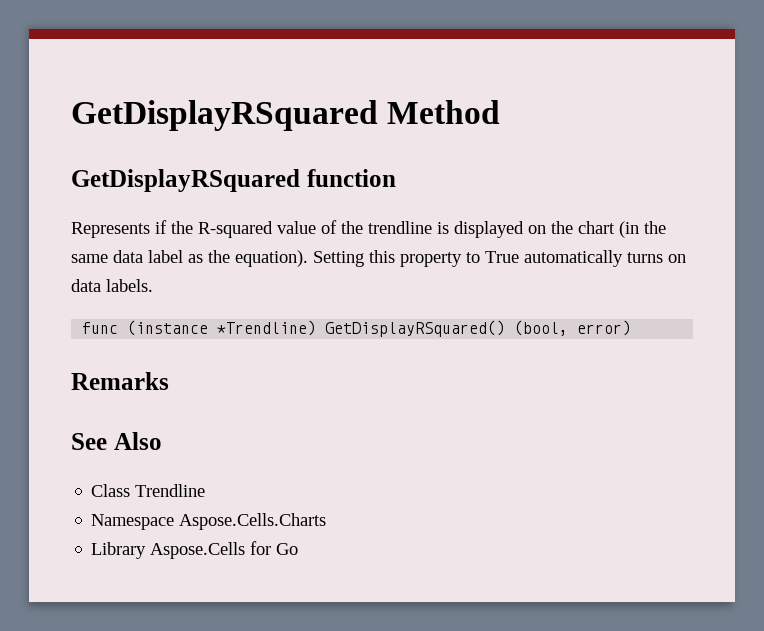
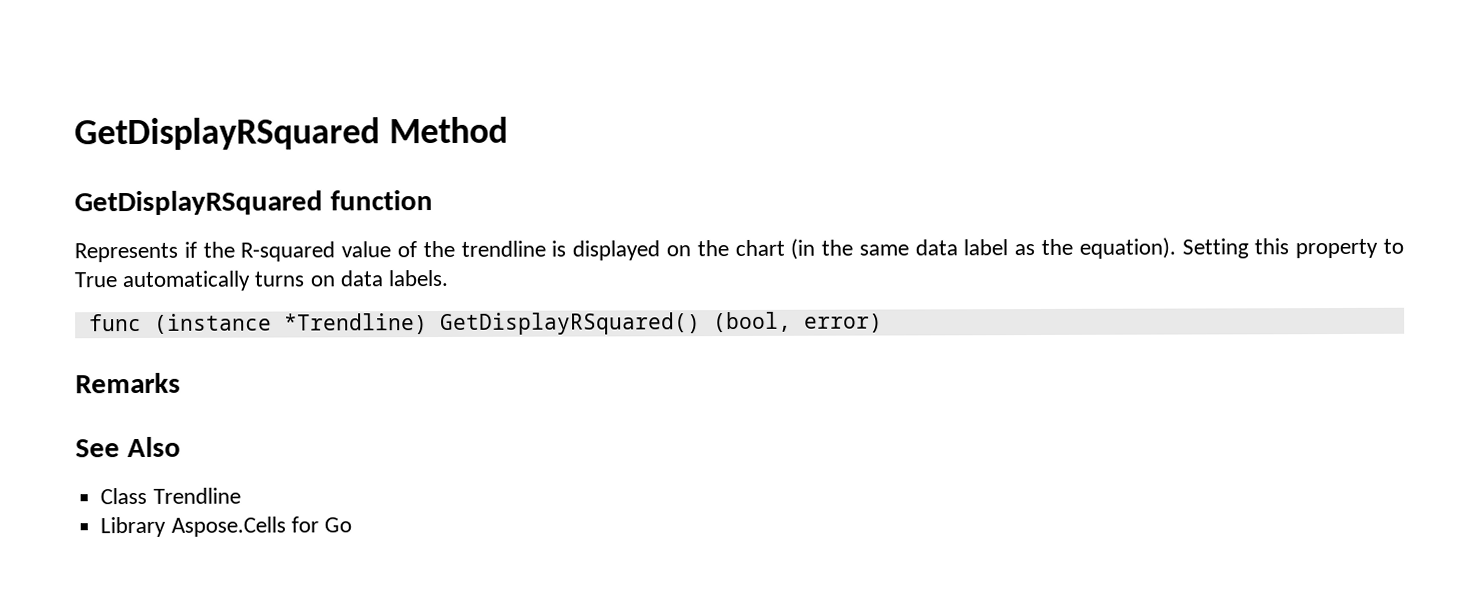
[91,513,327,530] // Namespace Aspose.Cells.Charts -> (241, 495) none

